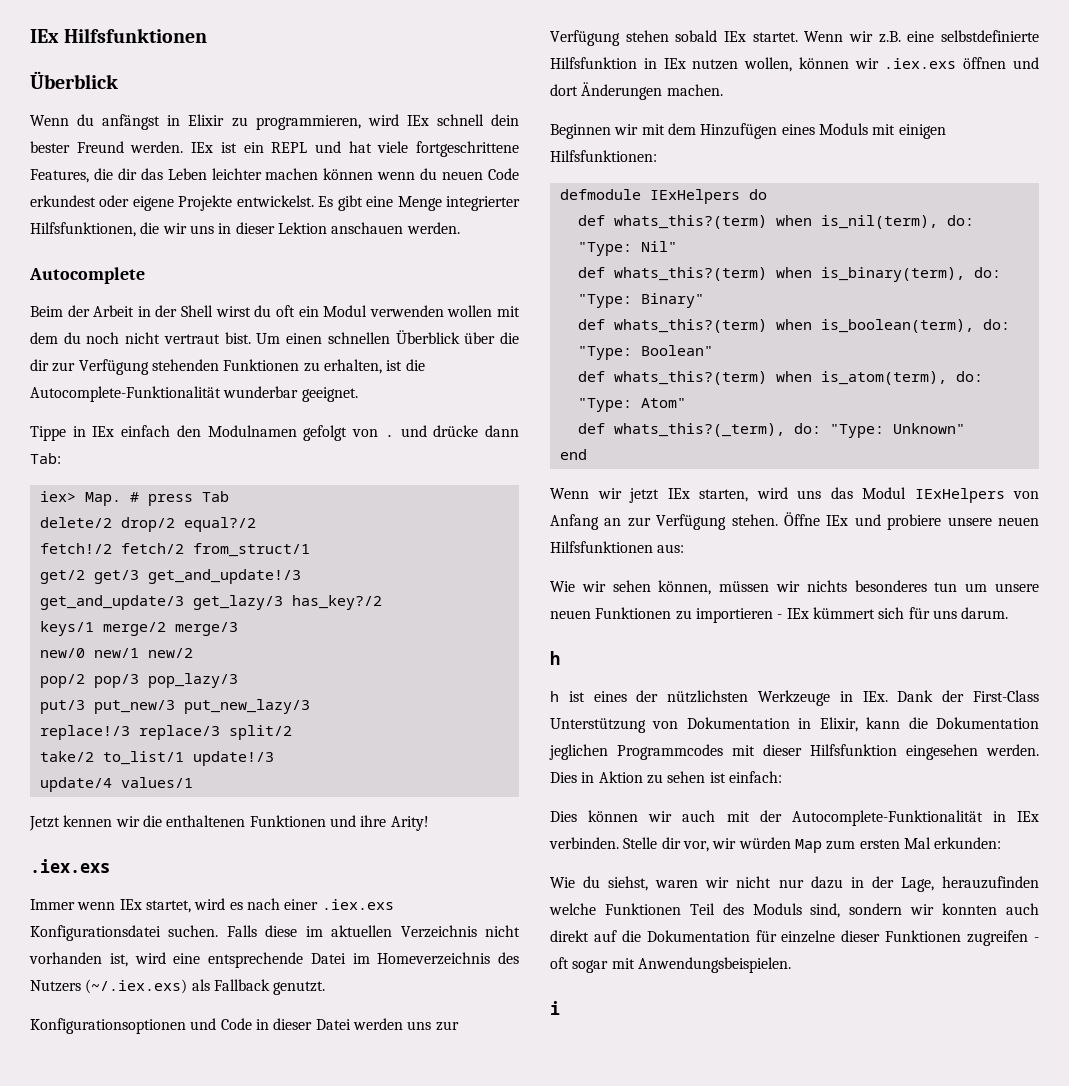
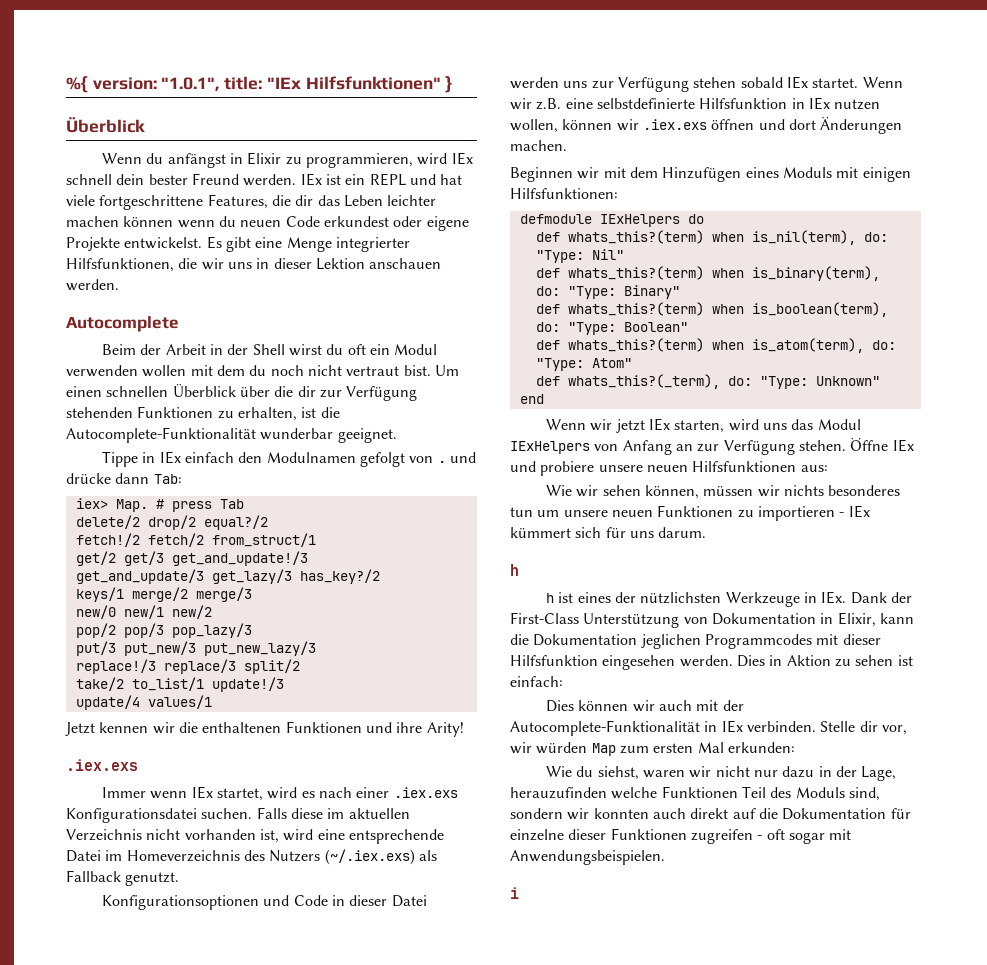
[30,28,208,43] IEx Hilfsfunktionen -> [66,76,453,93] %{ version: "1.0.1", title: "IEx Hilfsfunktionen" }

